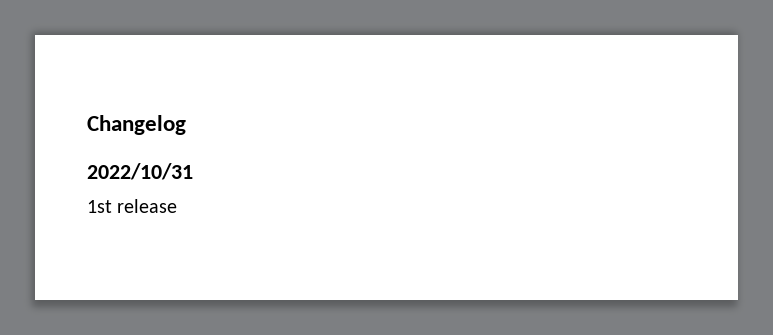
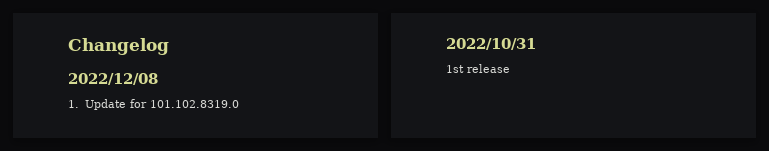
(186, 125) none -> [68,73,158,85] [68,99,239,110] // 2022/12/08 // 1. Update for 101.102.8319.0

